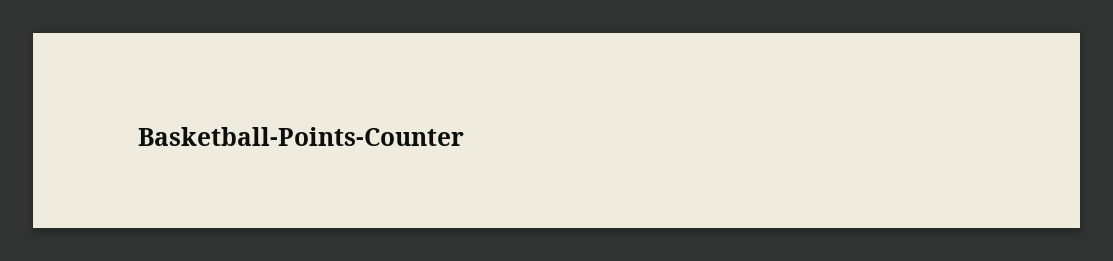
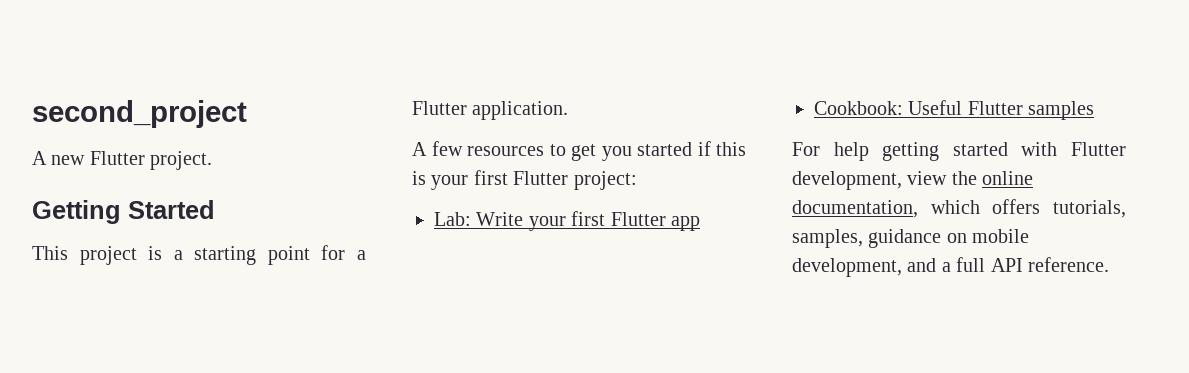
[138,127,464,146] Basketball-Points-Counter -> [32,100,247,128] [32,151,213,170] [32,200,215,224] [32,245,366,265] [412,101,569,120] [412,141,746,161] [412,170,637,190] [434,211,700,231] [814,100,1095,120] [792,142,1126,161] [792,171,1034,190] [792,199,1126,218] [792,229,1030,248] [792,257,1109,277] second_project // A new Flutter project. // Getting Started // This project is a starting point for a Flutter application. // A few resources to get you started if this is your first Flutter project: // Lab: Write your first Flutter app // Cookbook: Useful Flutter samples // For help getting started with Flutter development, view the online documentation, which offers tutorials, samples, guidance on mobile development, and a full API reference.

